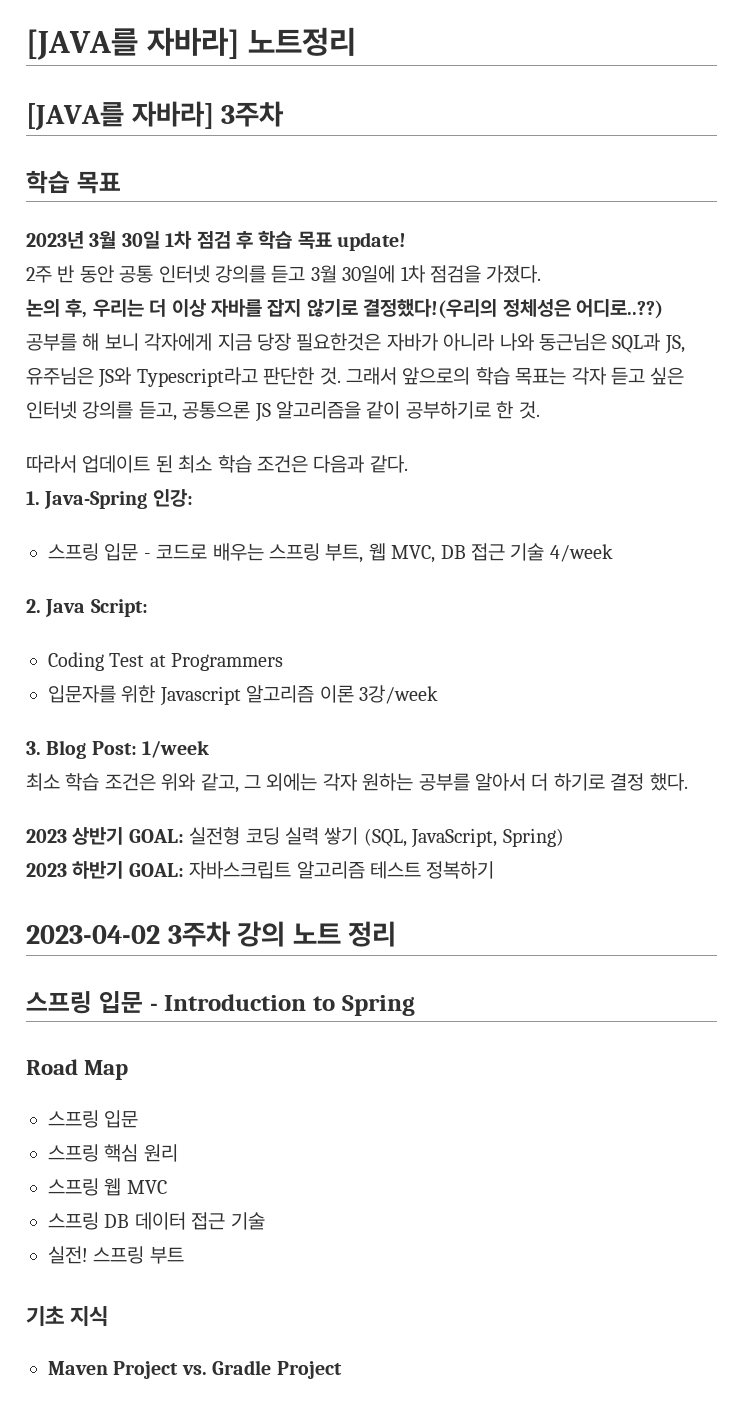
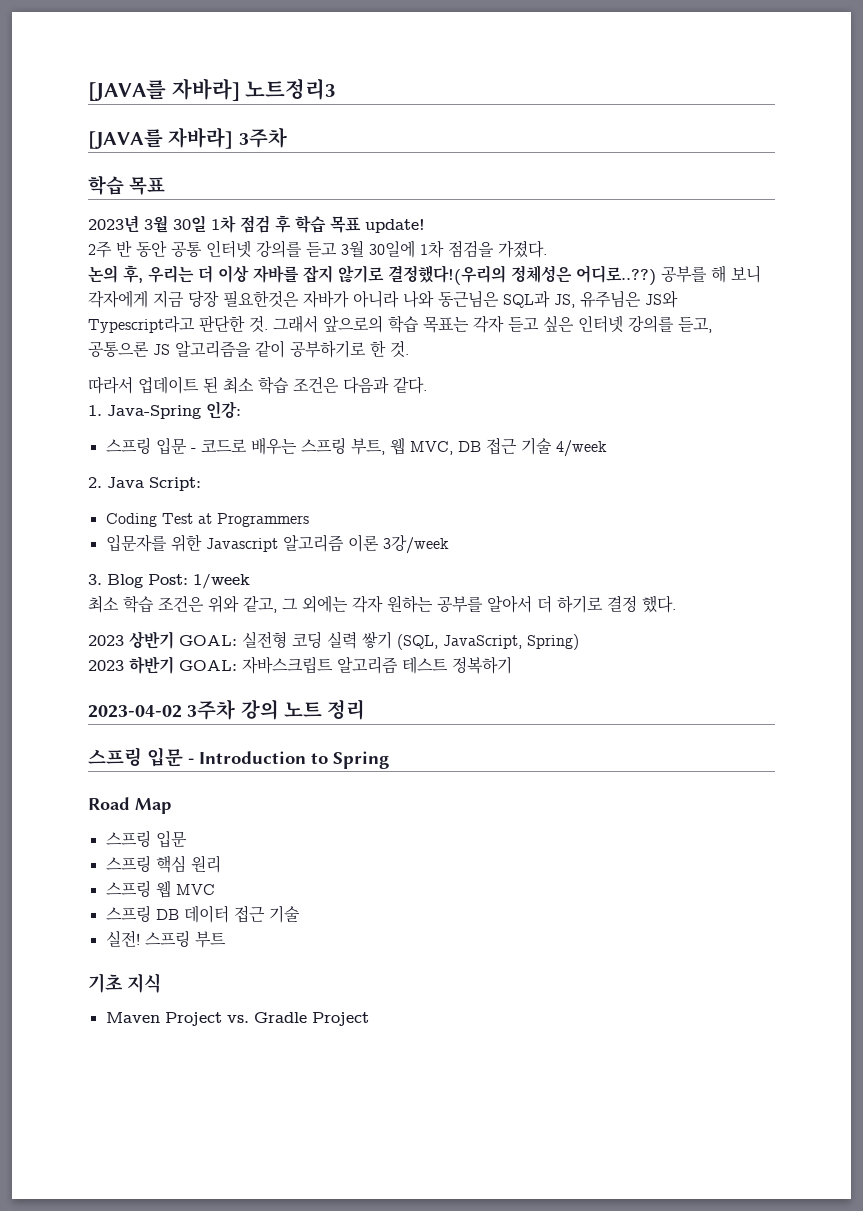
[26,27,357,60] [JAVA를 자바라] 노트정리 -> [88,78,337,101] [JAVA를 자바라] 노트정리3

